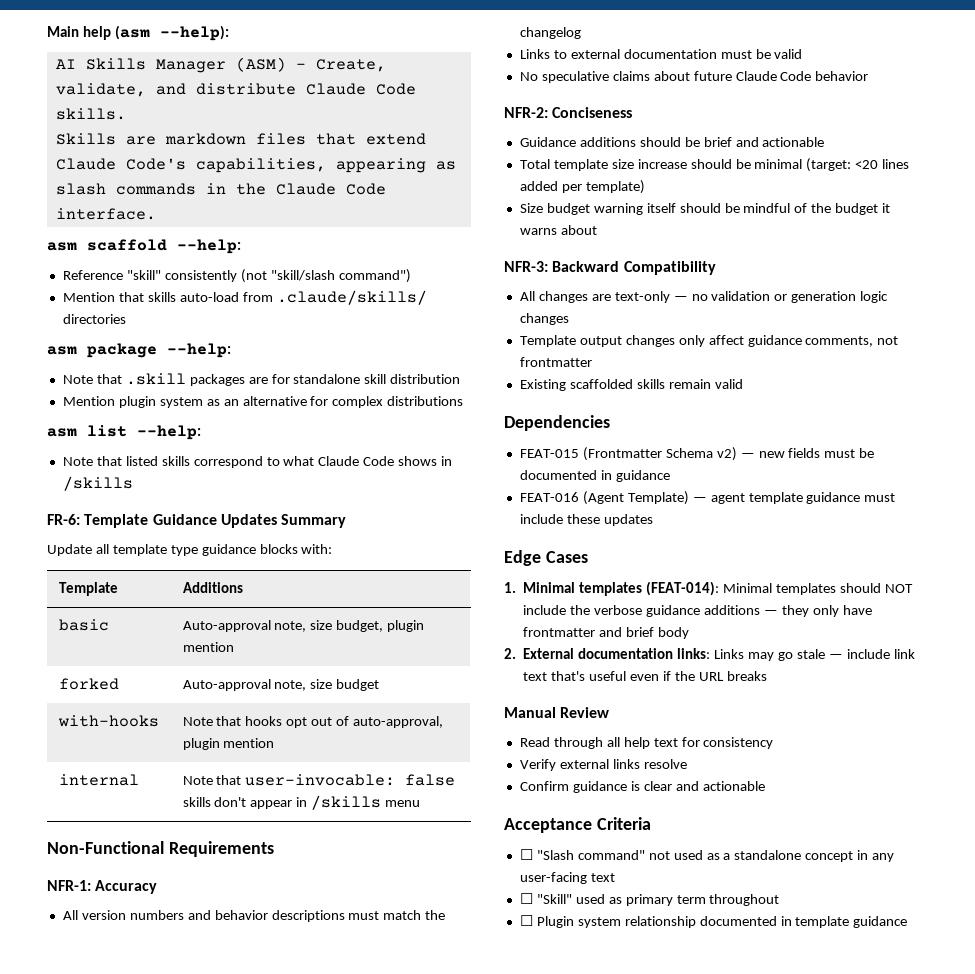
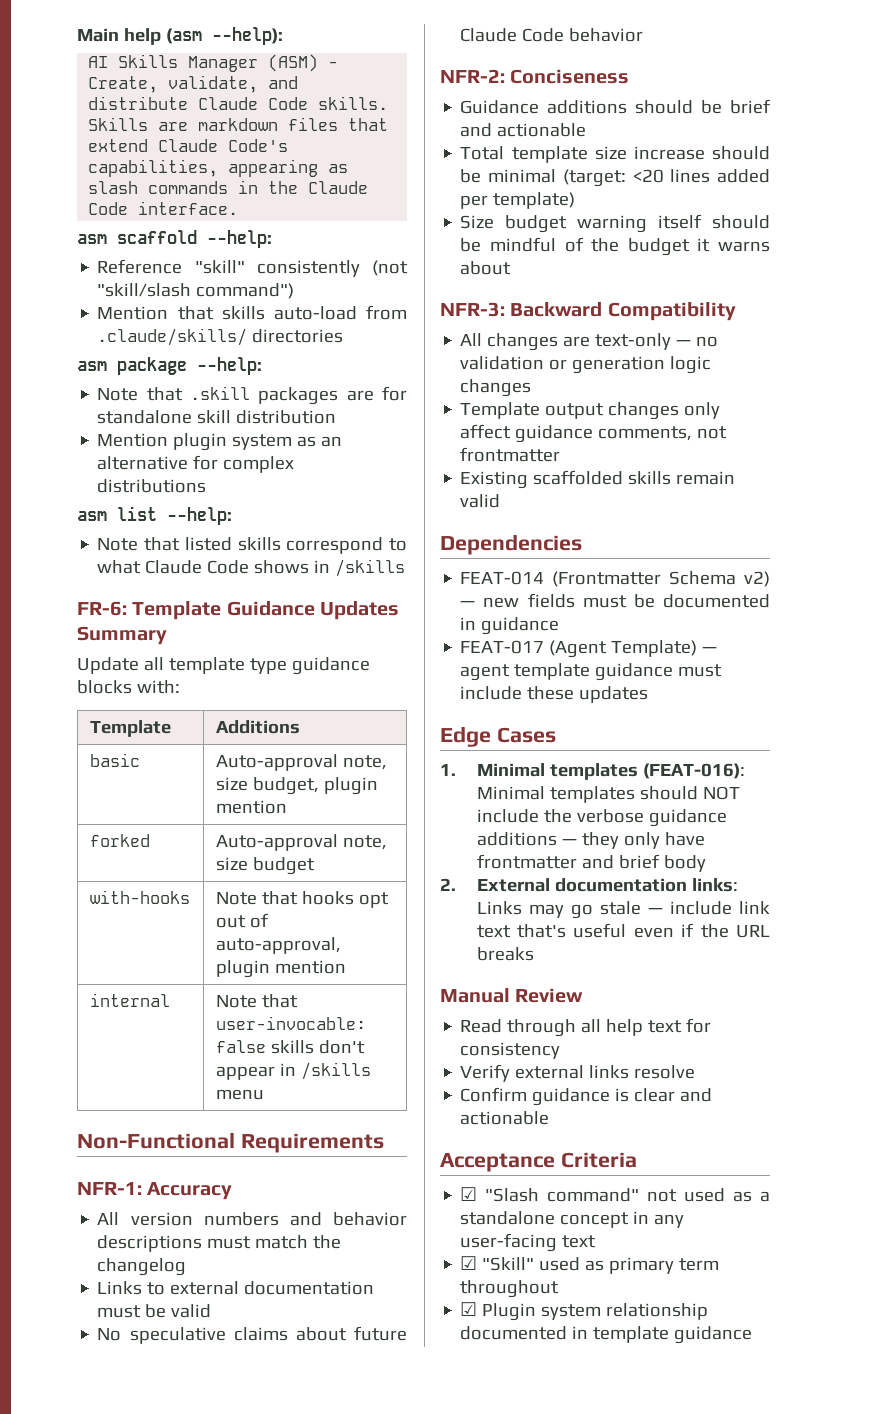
[519,449,579,458] FEAT-015 -> [460,571,545,585] FEAT-014
[519,492,579,502] FEAT-016 -> [460,640,545,654] FEAT-017
[646,581,720,596] (FEAT-014): -> [642,763,745,779] (FEAT-016):
[519,849,533,860] ☐ -> [460,1187,478,1201] ☑
[519,893,533,904] ☐ -> [460,1256,478,1270] ☑
[519,915,533,926] ☐ -> [460,1302,478,1316] ☑

